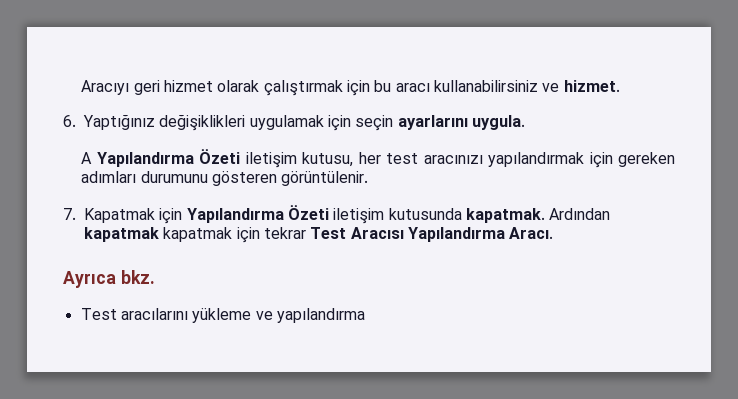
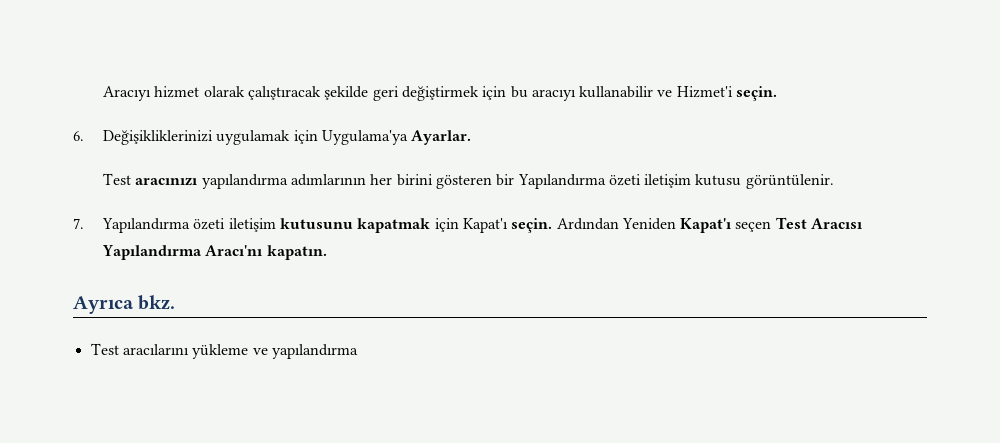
[133,80,160,95] geri -> (151, 93) none
[263,80,620,96] [63,114,525,131] [81,149,675,168] [81,171,369,186] [63,205,611,224] [84,227,306,243] çalıştırmak için bu aracı kullanabilirsiniz ve hizmet. // 6. Yaptığınız değişiklikleri uygulamak için seçin ayarlarını uygula. // A Yapılandırma Özeti iletişim kutusu, her test aracınızı yapılandırmak için gereken adımları durumunu gösteren görüntülenir. // 7. Kapatmak için Yapılandırma Özeti iletişim kutusunda kapatmak. Ardından kapatmak kapatmak için tekrar -> [247,86,778,101] [73,130,472,145] [102,173,834,189] [73,218,772,233] çalıştıracak şekilde geri değiştirmek için bu aracıyı kullanabilir ve Hizmet'i seçin. // 6. Değişikliklerinizi uygulamak için Uygulama'ya Ayarlar. // Test aracınızı yapılandırma adımlarının her birini gösteren bir Yapılandırma özeti iletişim kutusu görüntülenir. // 7. Yapılandırma özeti iletişim kutusunu kapatmak için Kapat'ı seçin. Ardından Yeniden Kapat'ı seçen
[509,227,554,239] Aracı. -> [205,245,327,260] Aracı'nı kapatın.

